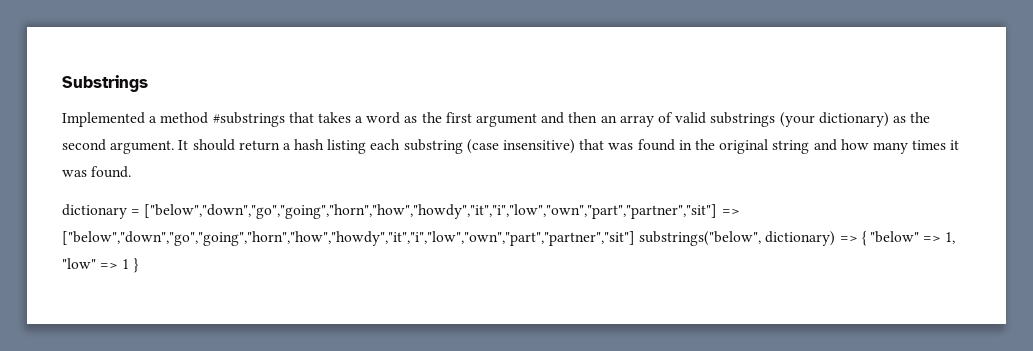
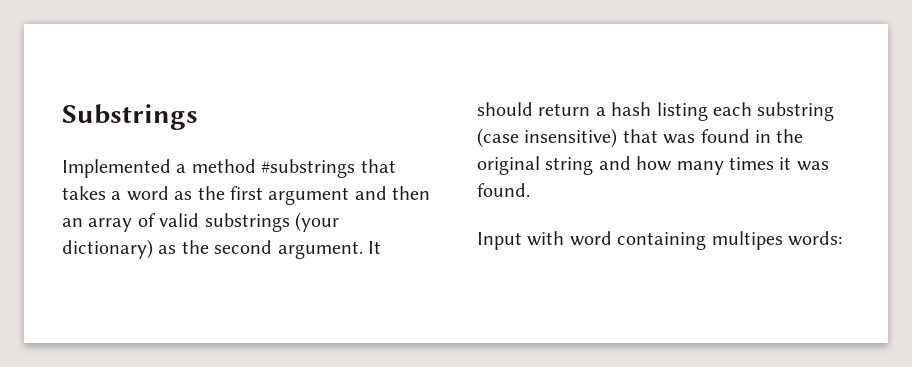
[62,204,740,219] [62,231,956,246] [62,258,139,273] dictionary = ["below","down","go","going","horn","how","howdy","it","i","low","own","part","partner","sit"] => ["below","down","go","going","horn","how","howdy","it","i","low","own","part","partner","sit"] substrings("below", dictionary) => { "below" => 1, "low" => 1 } -> [477,231,842,250] Input with word containing multipes words:

